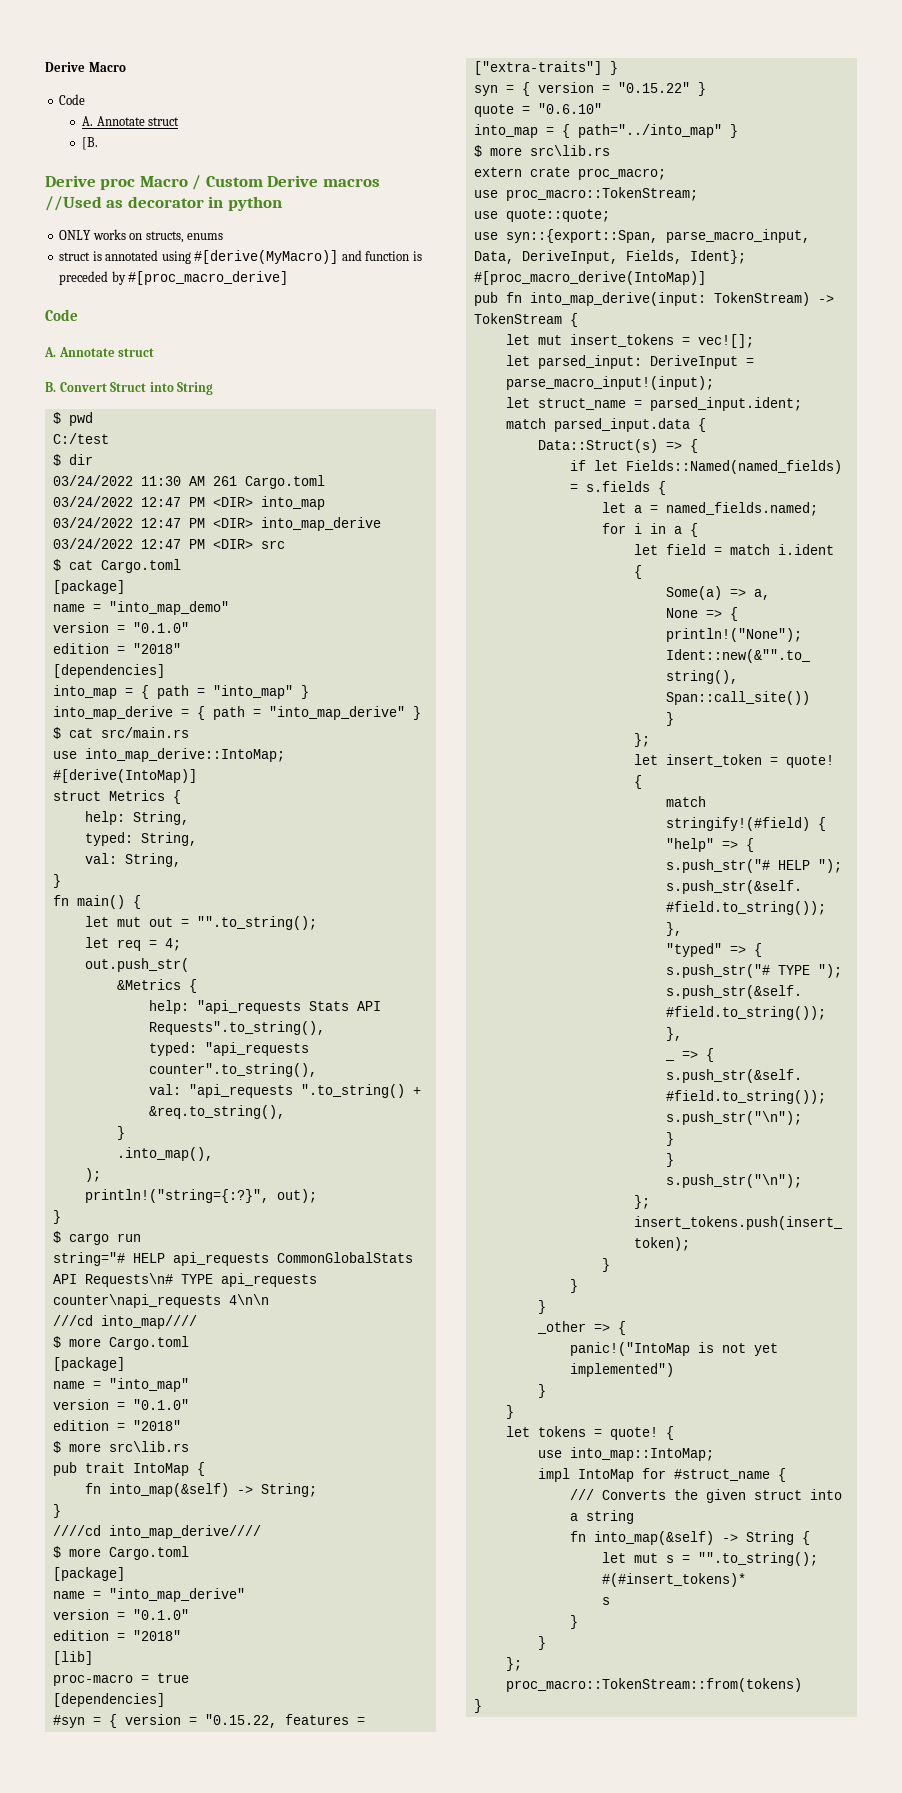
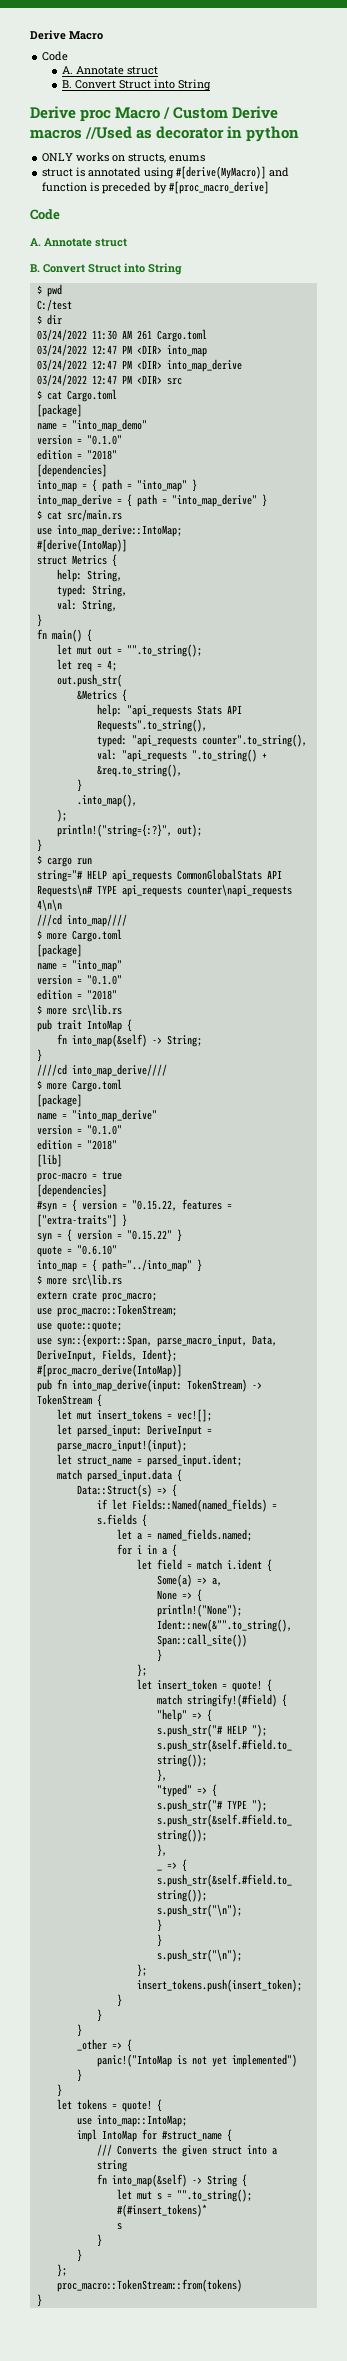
[82,137,99,150] [B. -> [61,79,211,91] B. Convert Struct into String

